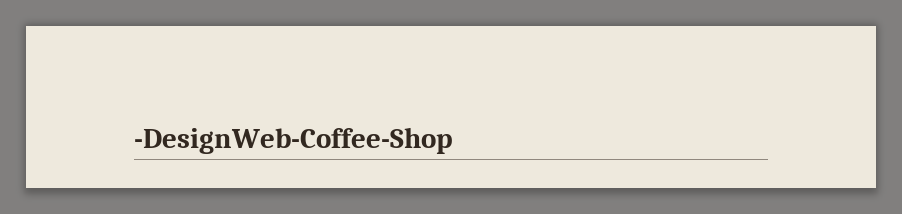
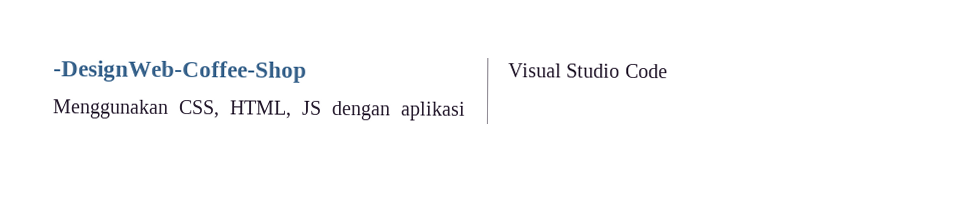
(453, 140) none -> [52,99,466,121] [508,63,668,79] // Menggunakan CSS, HTML, JS dengan aplikasi Visual Studio Code

